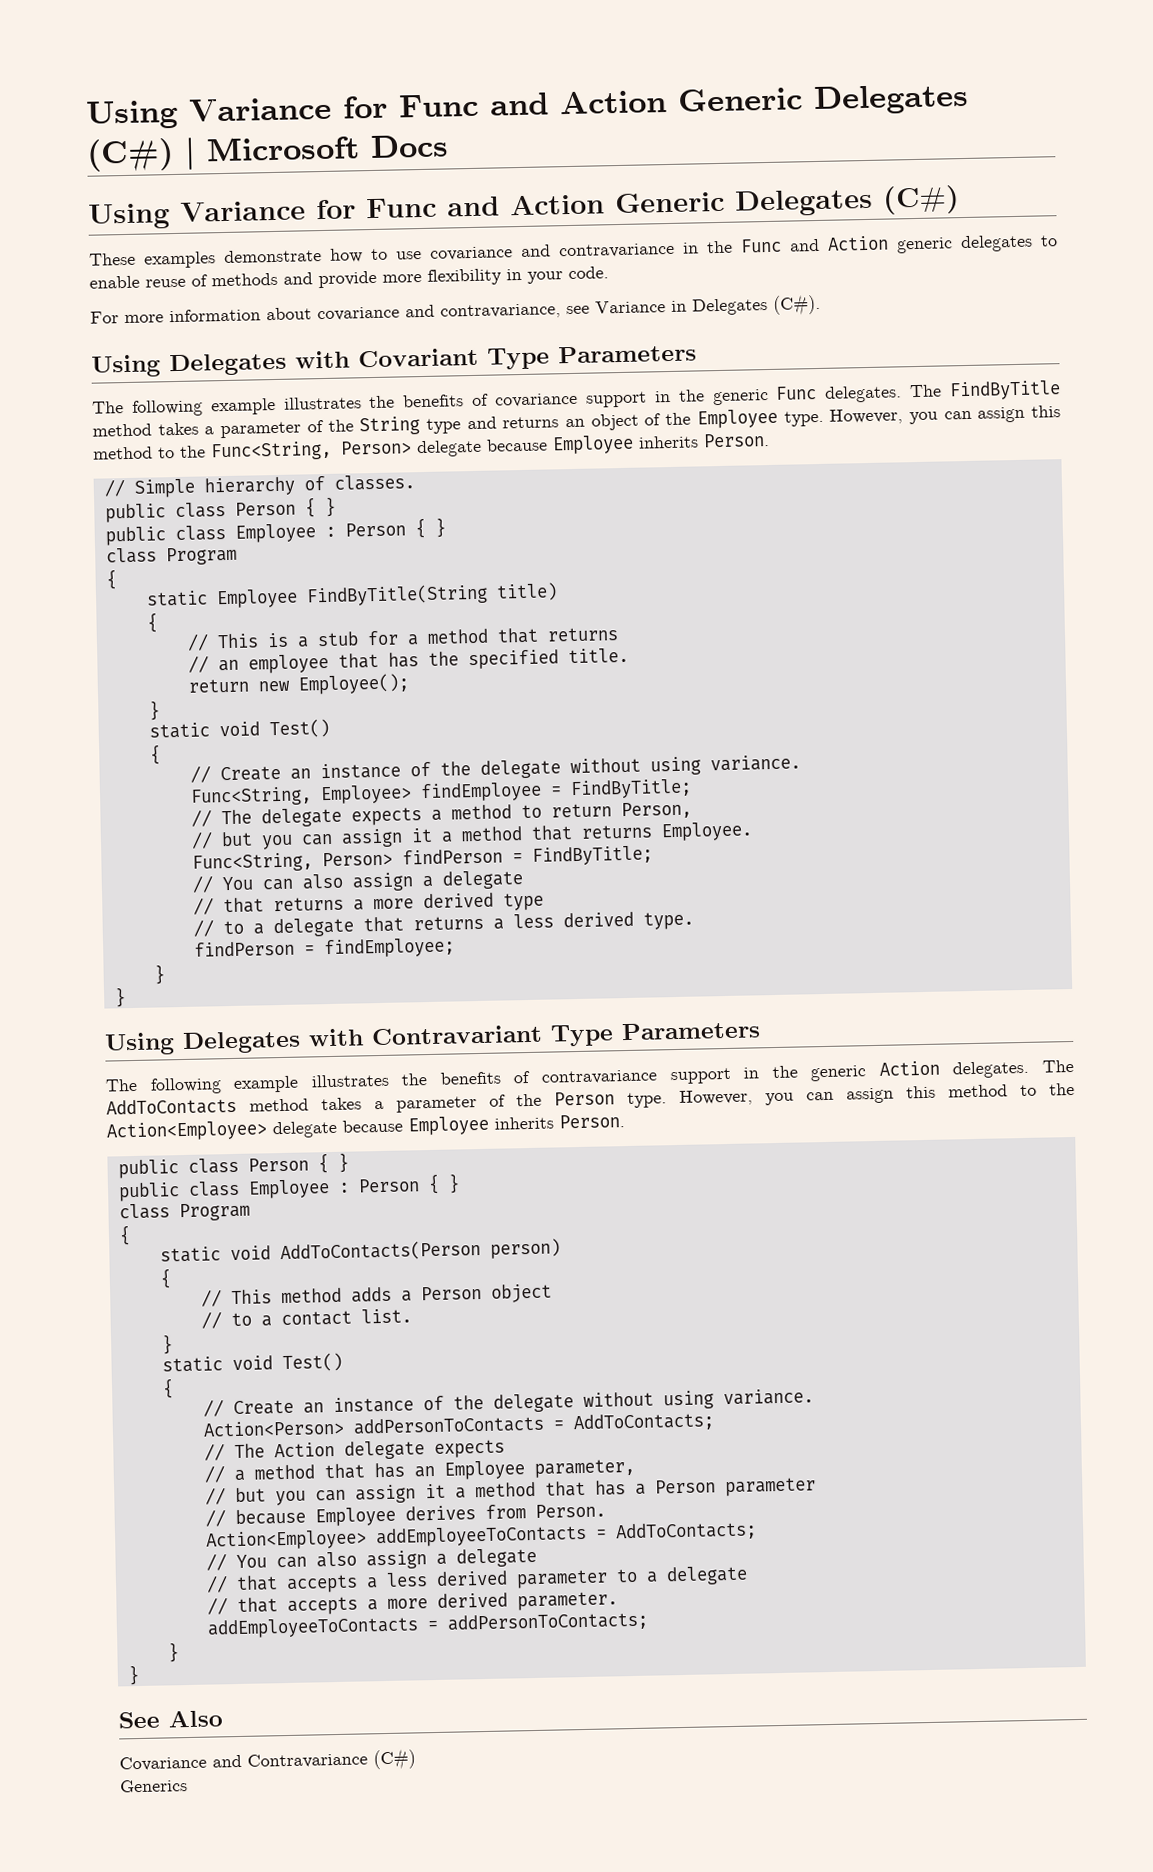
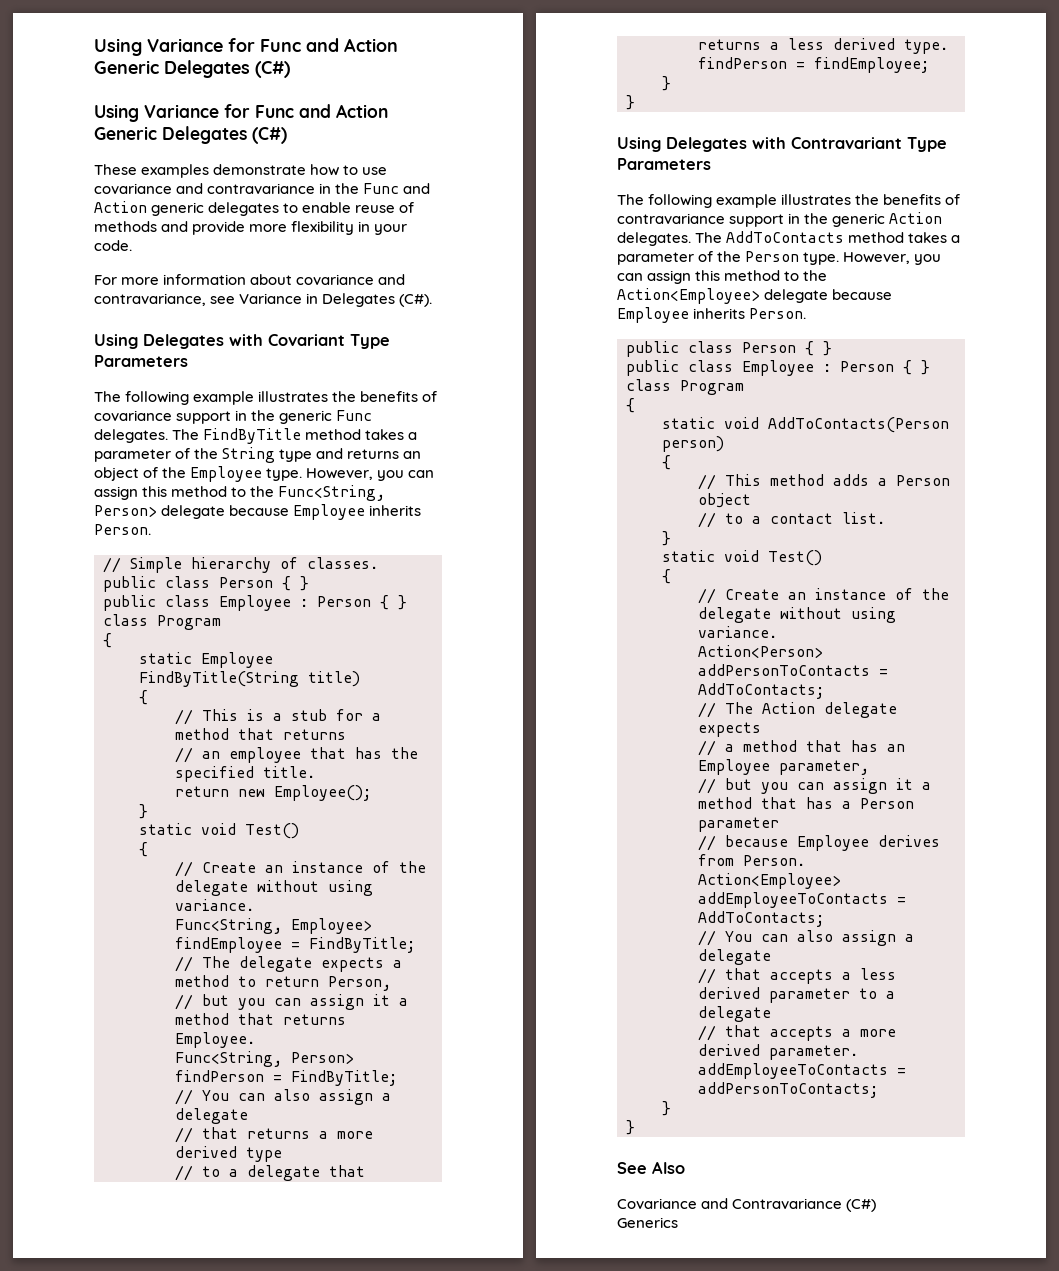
[86,83,969,130] [86,134,449,173] Using Variance for Func and Action Generic Delegates (C#) | Microsoft Docs -> [94,38,398,56] [94,60,290,78] Using Variance for Func and Action Generic Delegates (C#)

